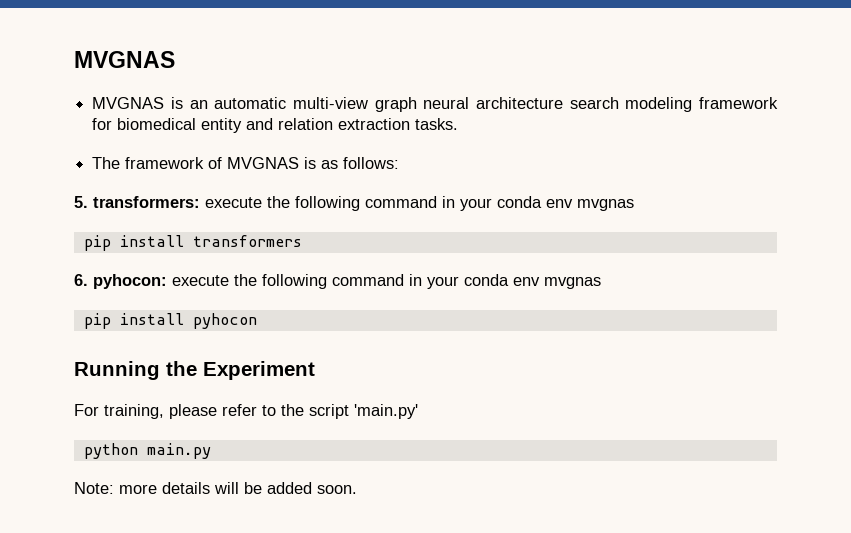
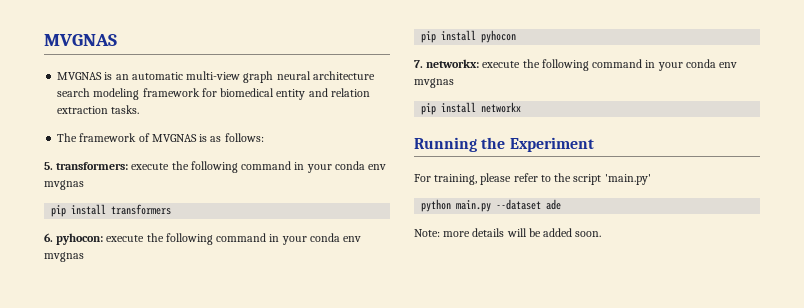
(257, 321) none -> [414,59,738,71] [414,78,454,88] [421,102,522,115] // 7. networkx: execute the following command in your conda env mvgnas // pip install networkx
(211, 451) none -> [496,199,562,210] --dataset ade

